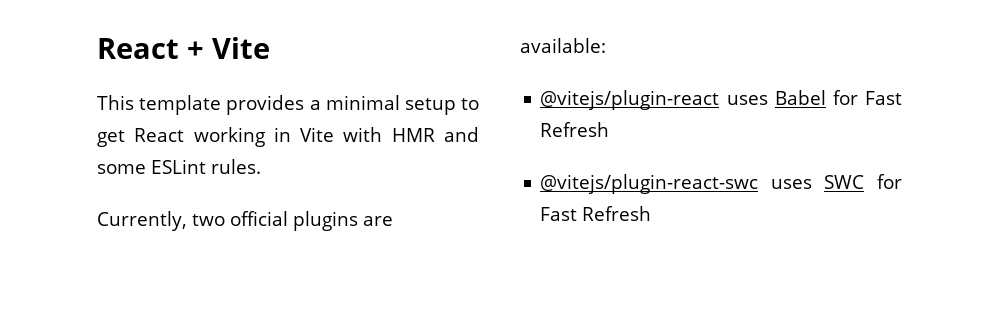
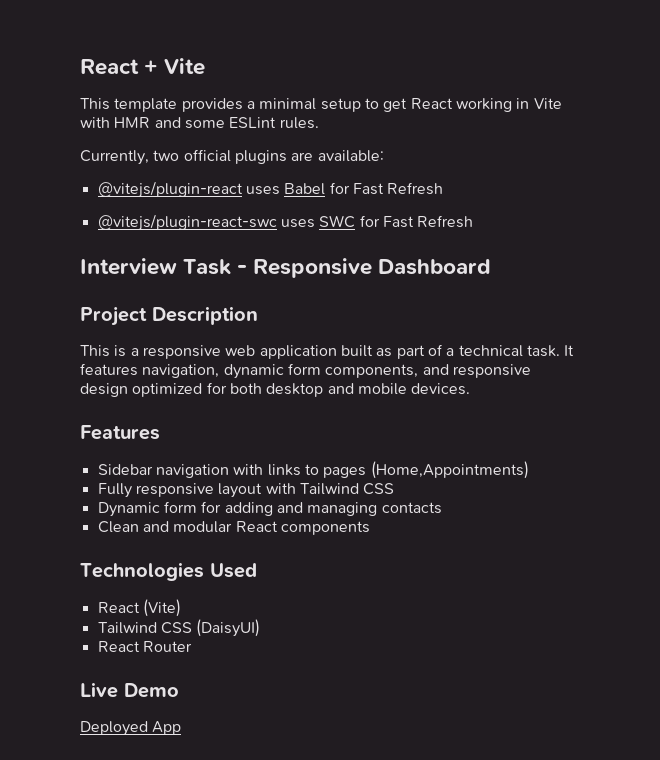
(652, 213) none -> [80,258,492,278] [80,306,258,326] [80,344,575,359] [80,363,531,379] [80,382,471,397] [80,425,160,440] [97,461,529,479] [97,483,395,498] [97,501,442,517] [97,521,370,535] [80,562,257,581] [97,599,181,617] [97,619,261,637] [97,641,192,652] [80,682,179,698] [80,721,182,736] // Interview Task - Responsive Dashboard // Project Description // This is a responsive web application built as part of a technical task. It features navigation, dynamic form components, and responsive design optimized for both desktop and mobile devices. // Features // Sidebar navigation with links to pages (Home,Appointments) // Fully responsive layout with Tailwind CSS // Dynamic form for adding and managing contacts // Clean and modular React components // Technologies Used // React (Vite) // Tailwind CSS (DaisyUI) // React Router // Live Demo // Deployed App

